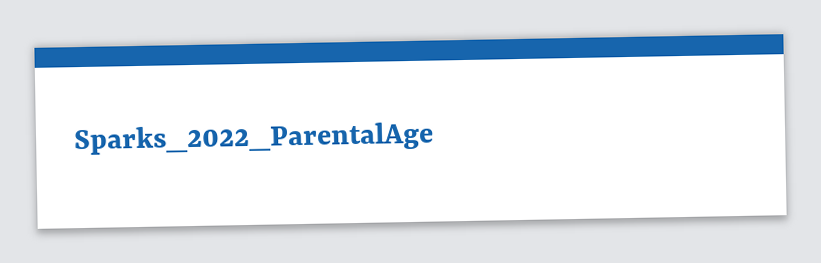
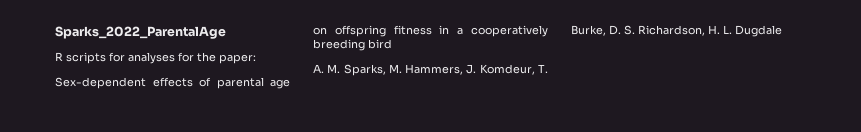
(434, 138) none -> [55,52,256,64] [55,77,290,89] [313,25,548,37] [313,39,392,51] [313,64,548,76] [571,25,782,37] // R scripts for analyses for the paper: // Sex-dependent effects of parental age on offspring fitness in a cooperatively breeding bird // A. M. Sparks, M. Hammers, J. Komdeur, T. Burke, D. S. Richardson, H. L. Dugdale

